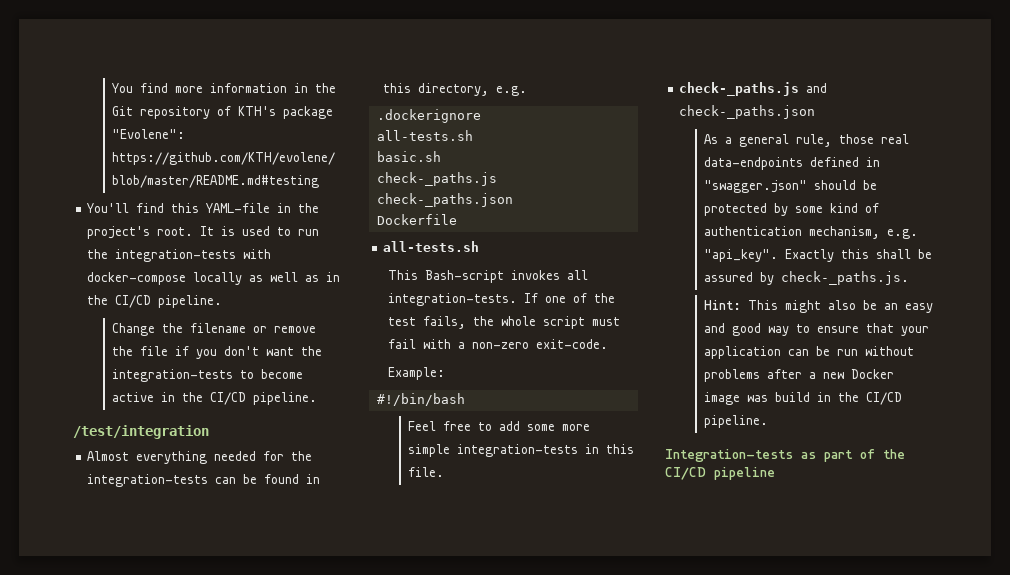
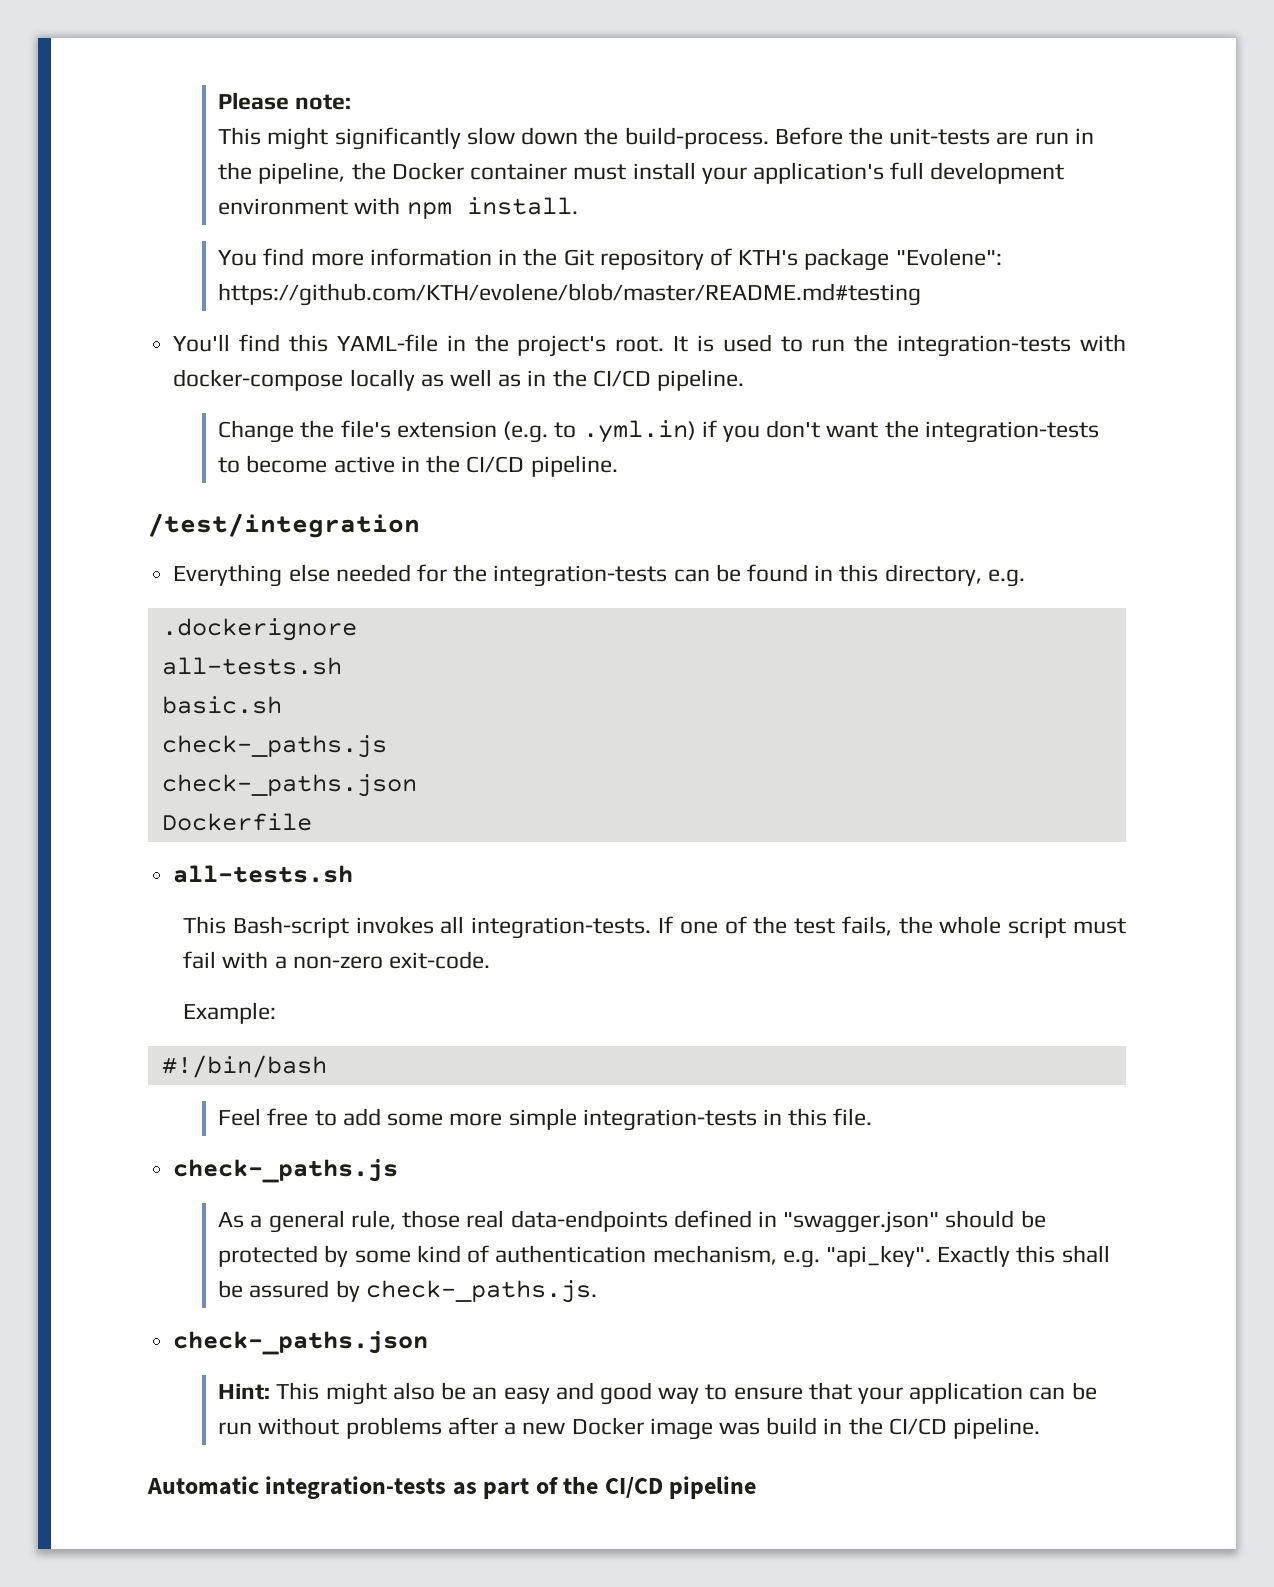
(111, 88) none -> [218,92,352,110] [218,127,1094,150] [218,162,1065,184] [218,197,578,219] Please note: // This might significantly slow down the build-process. Before the unit-tests are run in the pipeline, the Docker container must install your application's full development environment with npm install. //
[189,323,316,333] [111,346,168,356] filename or remove the file -> [340,420,696,443] file's extension (e.g. to .yml.in)
[87,451,208,464] Almost everything -> [173,564,330,587] Everything else
[806,83,828,93] [679,105,816,119] and check-_paths.json -> (399, 1171) none
(909, 278) none -> [173,1331,429,1355] // check-_paths.json
[665,449,793,462] Integration-tests -> [147,1476,447,1499] Automatic integration-tests

